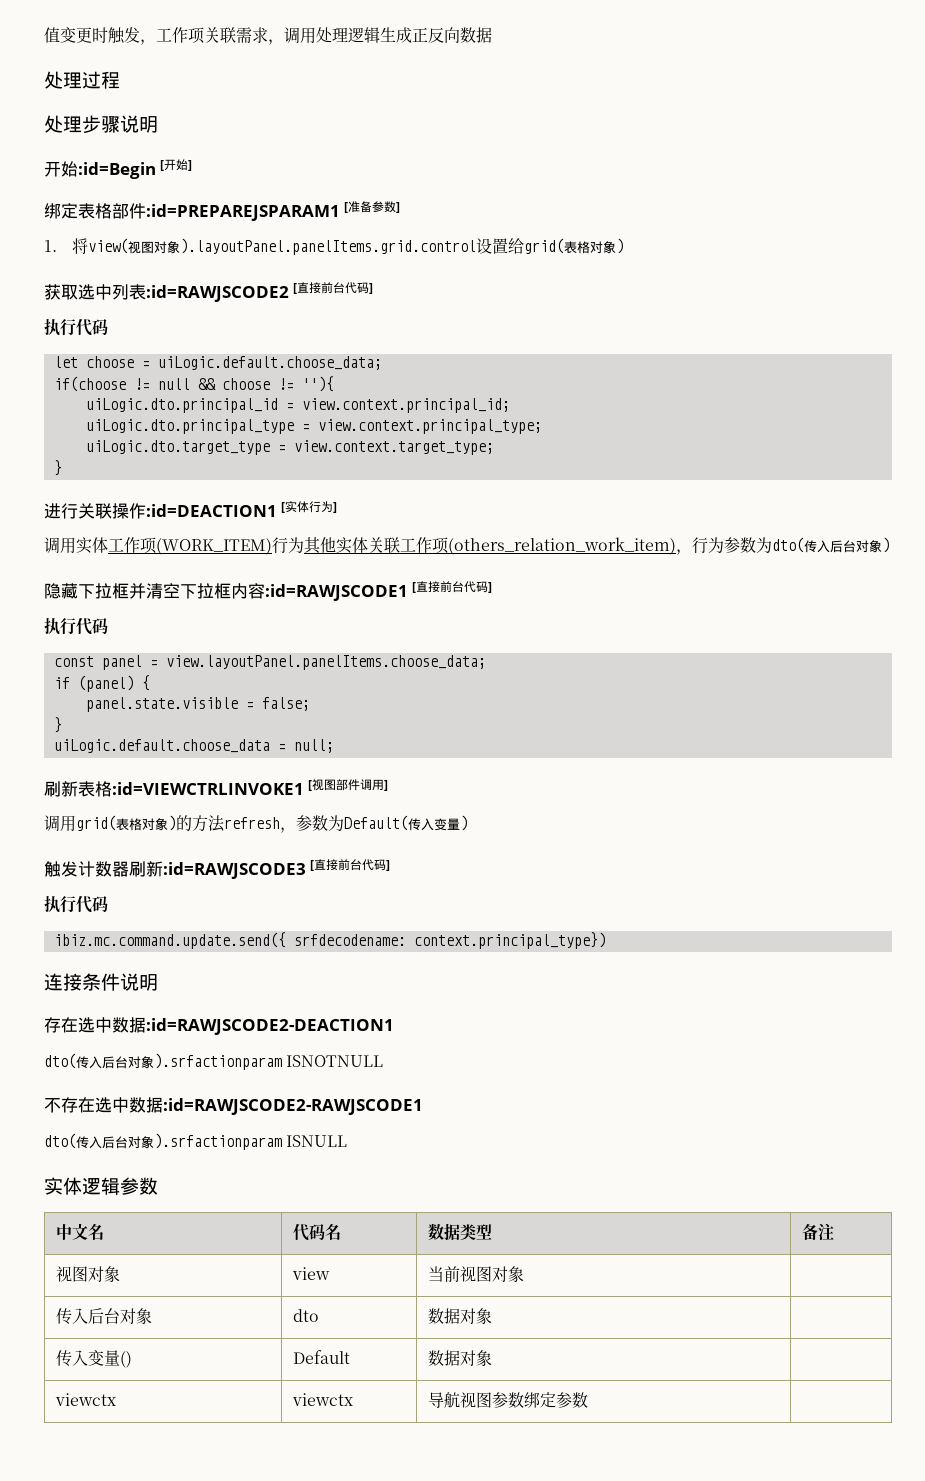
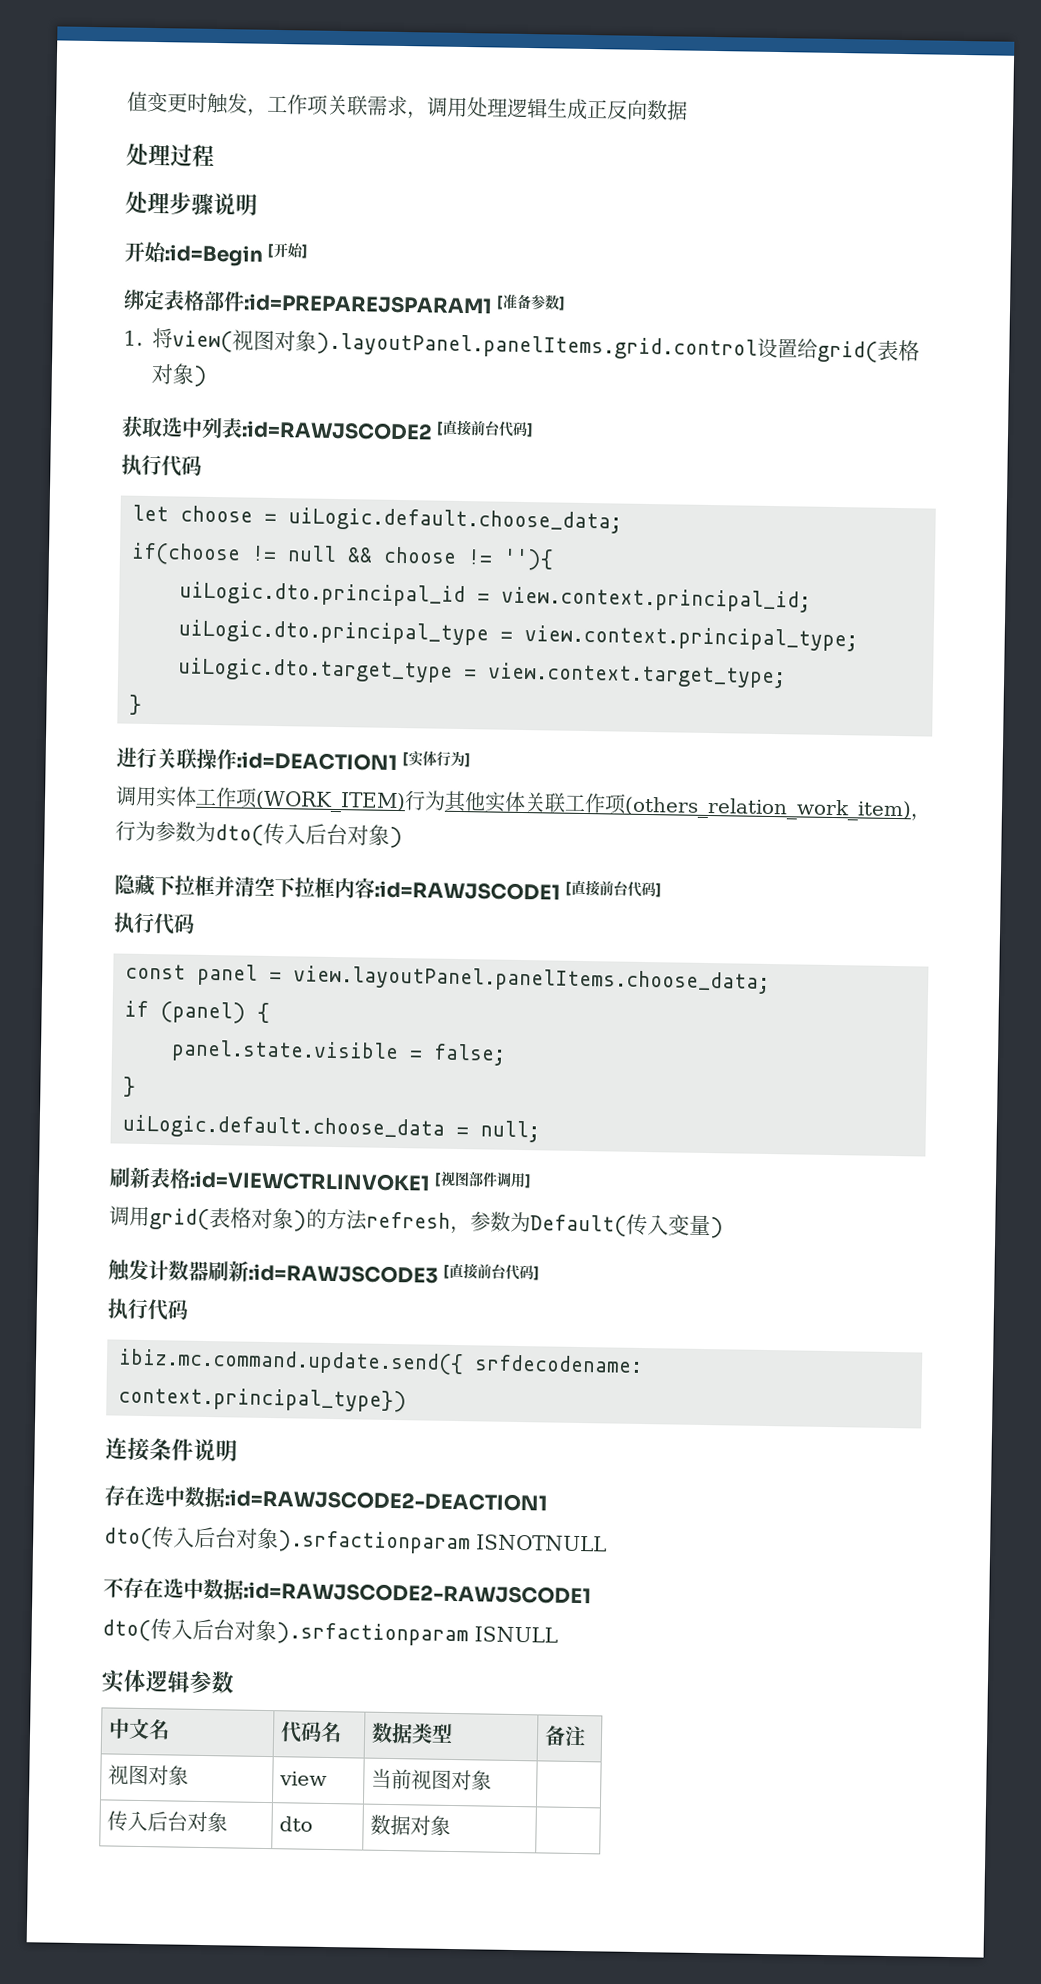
[56,1350,133,1368] [293,1350,351,1364] [428,1350,493,1366] [55,1393,117,1406] [292,1393,354,1406] [428,1392,589,1408] // 传入变量() | Default | 数据对象 | // viewctx | viewctx | 导航视图参数绑定参数 | -> (452, 1825) none

